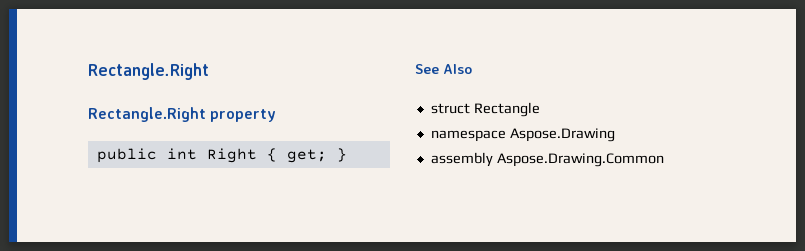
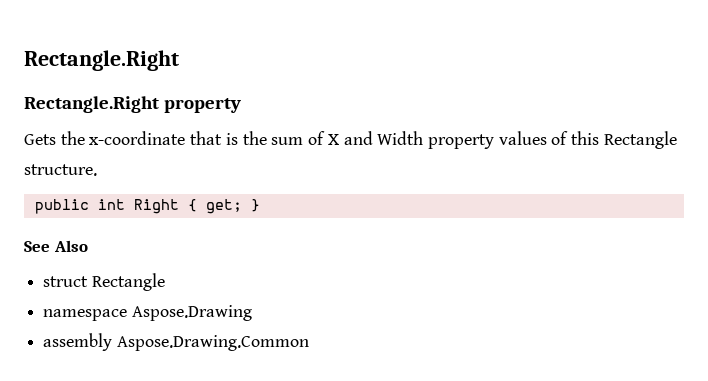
(277, 115) none -> [24,131,677,149] [24,164,97,176] // Gets the x-coordinate that is the sum of X and Width property values of this Rectangle structure.

